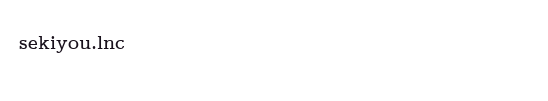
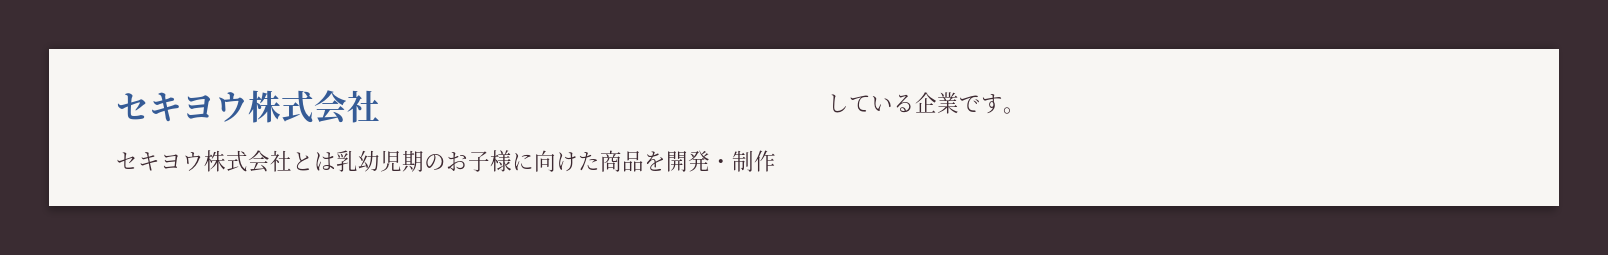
[19,36,125,53] sekiyou.lnc -> [116,90,380,125] [116,150,776,173] [827,92,1025,114] セキヨウ株式会社 // セキヨウ株式会社とは乳幼児期のお子様に向けた商品を開発・制作している企業です。

